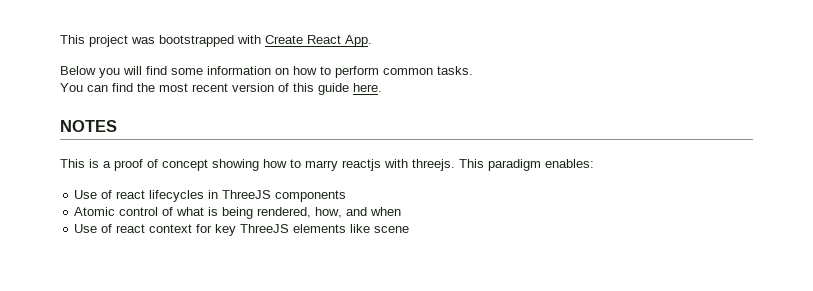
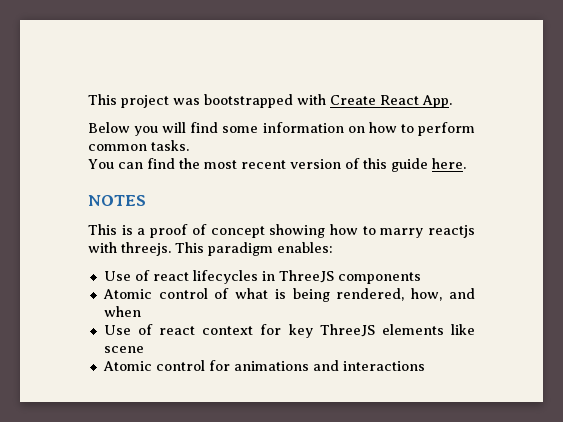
(410, 229) none -> [102,360,425,371] // Atomic control for animations and interactions

